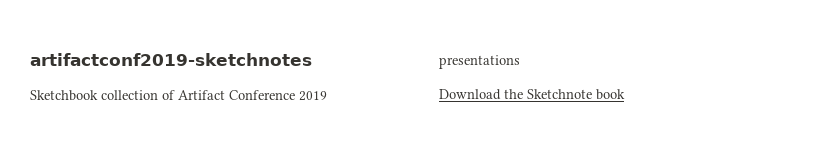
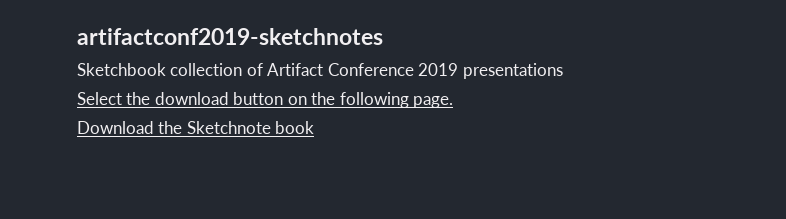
(520, 62) none -> [77,92,454,108] // Select the download button on the following page.

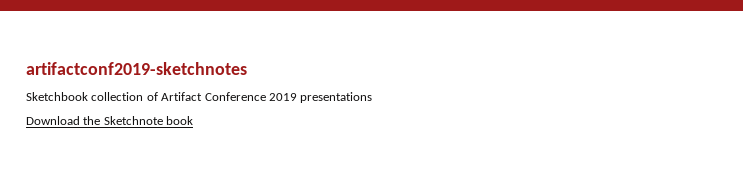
[77,92,454,108] // Select the download button on the following page. -> (373, 97) none

